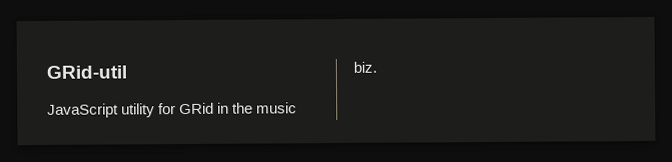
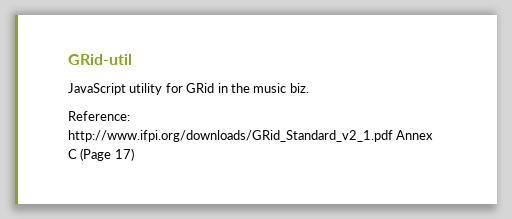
(377, 67) none -> [68,111,130,121] [68,130,434,142] [68,148,134,161] // Reference: http://www.ifpi.org/downloads/GRid_Standard_v2_1.pdf Annex C (Page 17)

